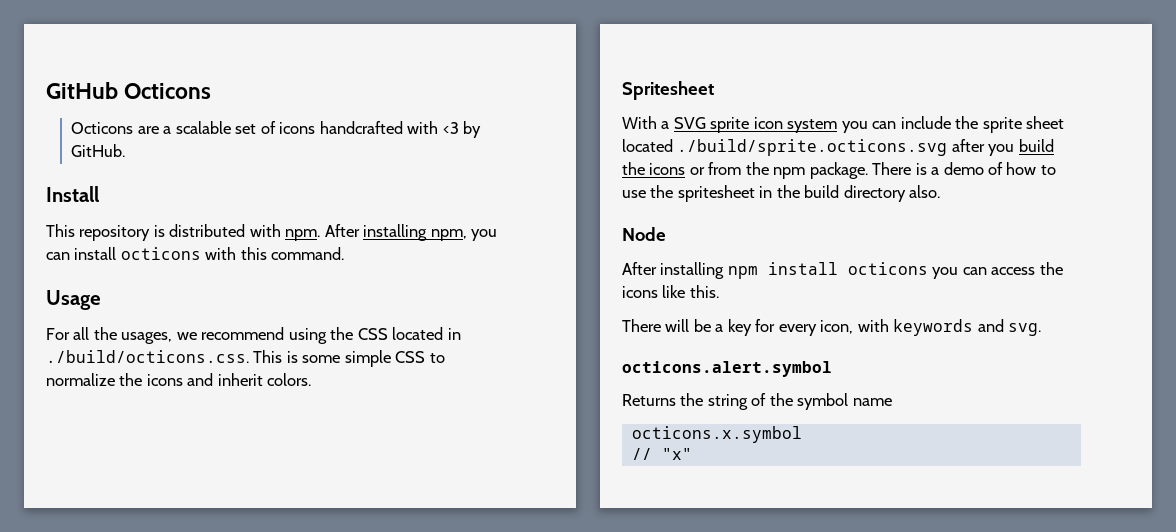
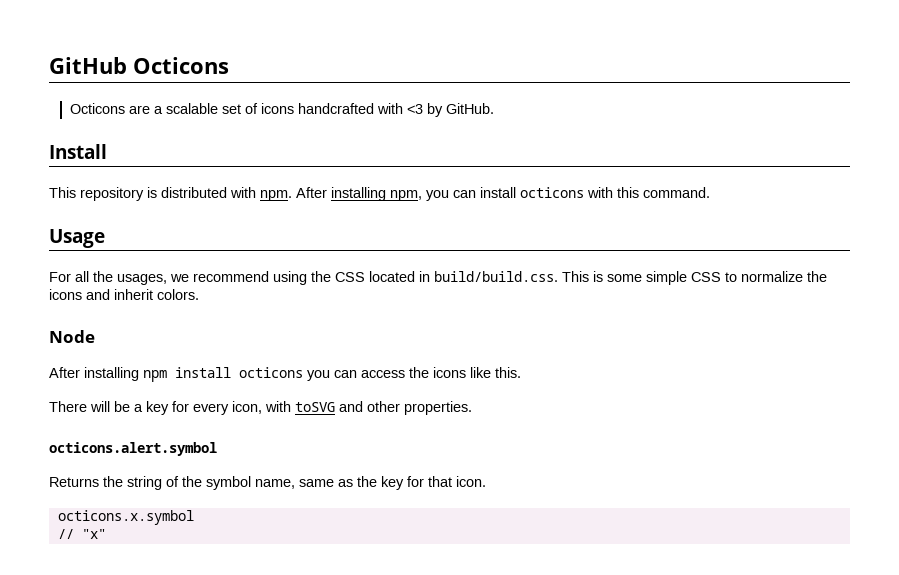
[46,350,249,363] ./build/octicons.css. -> [434,271,558,282] build/build.css.
[622,81,714,100] [622,116,1065,133] [622,139,1054,156] [622,162,1056,179] [622,185,941,202] // Spritesheet // With a SVG sprite icon system you can include the sprite sheet located ./build/sprite.octicons.svg after you build the icons or from the npm package. There is a demo of how to use the spritesheet in the build directory also. -> (199, 294) none
[893,319,1042,336] keywords and svg. -> [295,401,472,415] toSVG and other properties.
[852,398,892,406] name -> [255,476,486,490] name, same as the key for that icon.

